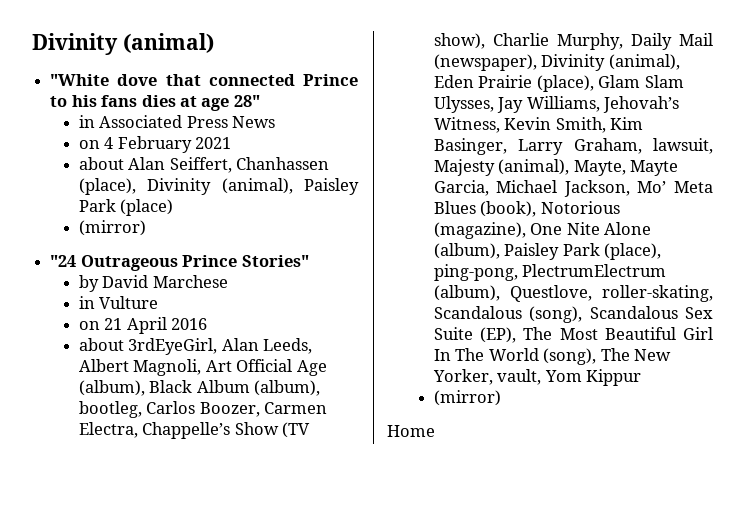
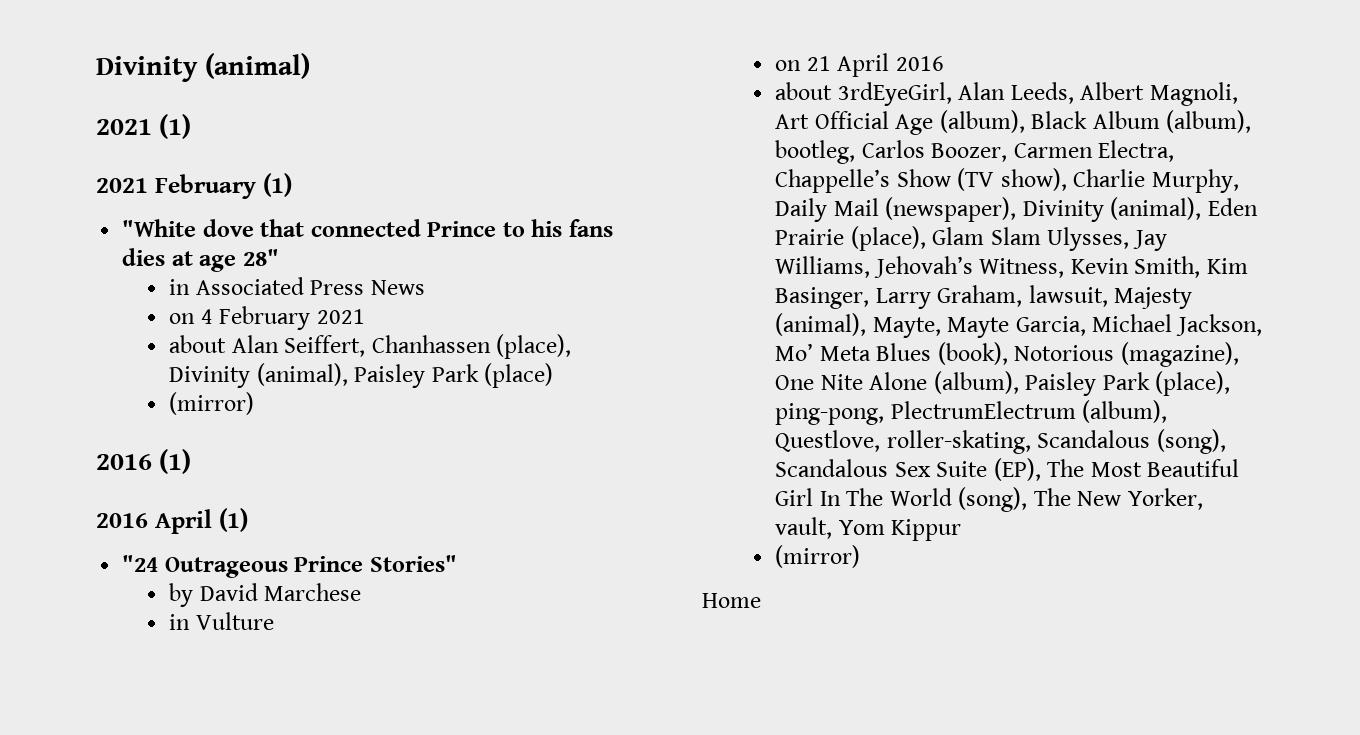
(214, 43) none -> [96,114,192,139] [96,173,292,199] // 2021 (1) // 2021 February (1)
(146, 228) none -> [96,449,192,474] [96,508,248,534] // 2016 (1) // 2016 April (1)

